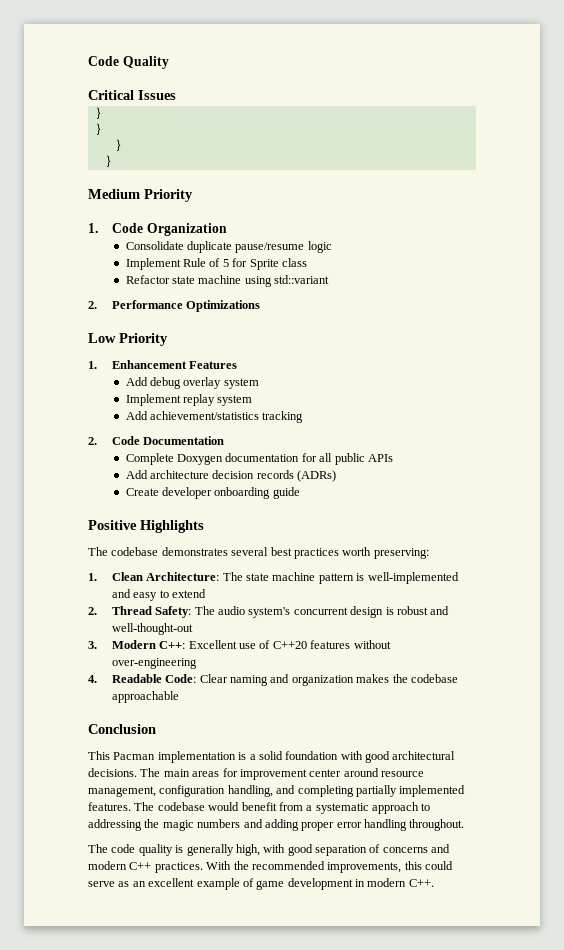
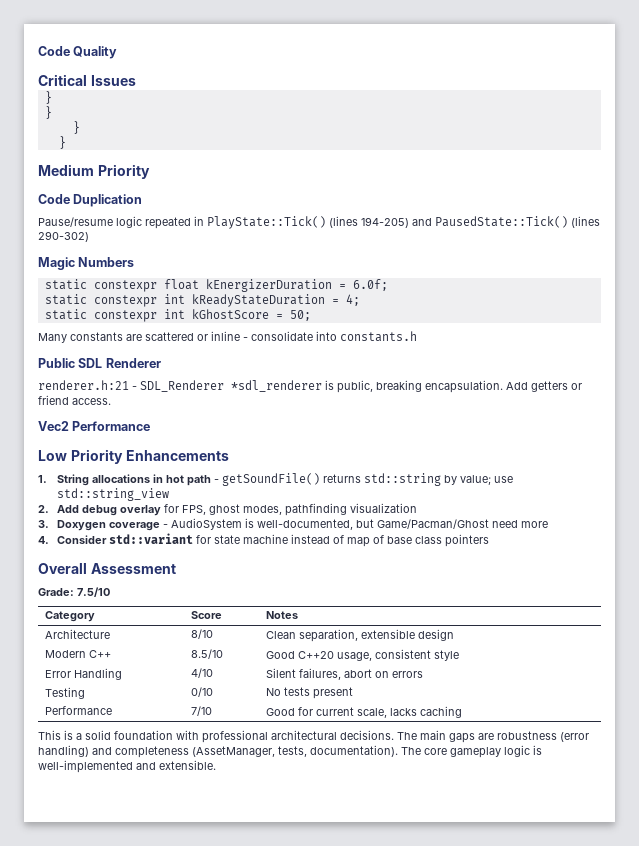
[88,223,227,236] [125,241,332,253] [125,258,307,270] [125,275,330,287] [88,300,261,312] 1. Code Organization // Consolidate duplicate pause/resume logic // Implement Rule of 5 for Sprite class // Refactor state machine using std::variant // 2. Performance Optimizations -> [38,194,143,207] [38,216,600,229] [38,231,89,242] [38,257,135,270] [44,279,388,292] [44,294,360,307] [44,309,311,322] [38,331,417,343] [38,358,161,368] [38,380,582,393] [38,395,111,405] [38,421,151,431] Code Duplication // Pause/resume logic repeated in PlayState::Tick() (lines 194-205) and PausedState::Tick() (lines 290-302) // Magic Numbers // static constexpr float kEnergizerDuration = 6.0f; // static constexpr int kReadyStateDuration = 4; // static constexpr int kGhostScore = 50; // Many constants are scattered or inline - consolidate into constants.h // Public SDL Renderer // renderer.h:21 - SDL_Renderer *sdl_renderer is public, breaking encapsulation. Add getters or friend access. // Vec2 Performance
[88,360,238,369] [125,377,259,389] [125,394,253,406] [125,411,304,423] [88,436,225,445] [125,453,393,465] [125,470,337,482] [125,487,300,499] [88,520,204,533] [88,547,429,559] [88,572,459,584] [111,589,207,601] [88,606,450,618] [111,623,193,635] [88,640,391,649] [111,658,197,669] [88,674,458,686] [111,691,179,703] [88,724,156,734] // 1. Enhancement Features // Add debug overlay system // Implement replay system // Add achievement/statistics tracking // 2. Code Documentation // Complete Doxygen documentation for all public APIs // Add architecture decision records (ADRs) // Create developer onboarding guide // Positive Highlights // The codebase demonstrates several best practices worth preserving: // 1. Clean Architecture: The state machine pattern is well-implemented and easy to extend // 2. Thread Safety: The audio system's concurrent design is robust and well-thought-out // 3. Modern C++: Excellent use of C++20 features without over-engineering // 4. Readable Code: Clear naming and organization makes the codebase approachable // Conclusion -> [125,450,229,461] [38,473,514,486] [57,488,170,501] [38,503,418,516] [38,518,549,531] [38,533,490,547] [38,563,176,574] [38,587,110,597] [44,611,95,622] [190,611,222,619] [265,611,298,619] [44,629,110,639] [190,629,213,639] [265,629,454,642] [44,650,111,658] [190,649,223,659] [265,649,459,661] [44,668,122,680] [190,668,213,678] [265,668,423,680] [44,687,85,699] [190,687,213,697] [265,687,353,699] [44,706,112,715] [190,706,212,716] [265,706,462,718] Enhancements // 1. String allocations in hot path - getSoundFile() returns std::string by value; use std::string_view // 2. Add debug overlay for FPS, ghost modes, pathfinding visualization // 3. Doxygen coverage - AudioSystem is well-documented, but Game/Pacman/Ghost need more // 4. Consider std::variant for state machine instead of map of base class pointers // Overall Assessment // Grade: 7.5/10 // Category | Score | Notes // Architecture | 8/10 | Clean separation, extensible design // Modern C++ | 8.5/10 | Good C++20 usage, consistent style // Error Handling | 4/10 | Silent failures, abort on errors // Testing | 0/10 | No tests present // Performance | 7/10 | Good for current scale, lacks caching
[113,751,236,763] Pacman implementation -> (61, 735) none
[365,751,390,763] good -> [202,730,268,743] professional
[192,768,424,780] [88,785,466,797] [88,802,431,814] [88,819,465,831] [88,844,451,856] [88,861,453,873] [88,878,434,890] areas for improvement center around resource management, configuration handling, and completing partially implemented features. The codebase would benefit from a systematic approach to addressing the magic numbers and adding proper error handling throughout. // The code quality is generally high, with good separation of concerns and modern C++ practices. With the recommended improvements, this could serve as an excellent example of game development in modern C++. -> [449,731,589,743] [38,745,542,758] [38,760,216,773] gaps are robustness (error handling) and completeness (AssetManager, tests, documentation). The core gameplay logic is well-implemented and extensible.

